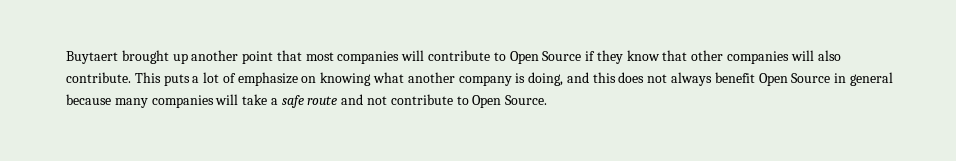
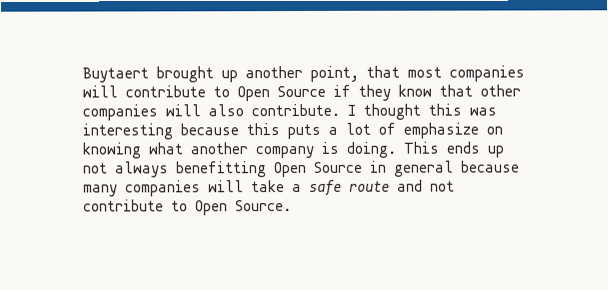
[242,51,274,64] point -> [310,65,359,82] point,
[134,72,161,83] This -> [347,103,497,120] [82,123,280,140] I thought this was interesting because this
[528,72,645,86] doing, and this does -> [346,141,505,158] doing. This ends up
[714,72,755,83] benefit -> [176,161,267,178] benefitting

